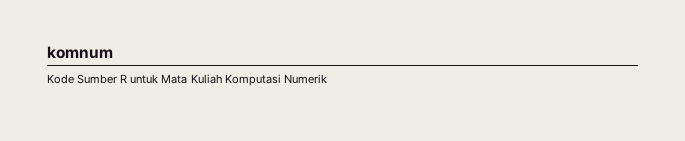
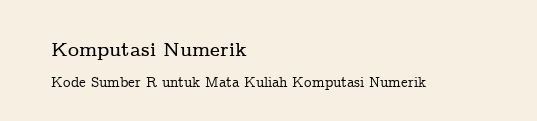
[47,46,113,59] komnum -> [51,43,247,60] Komputasi Numerik

